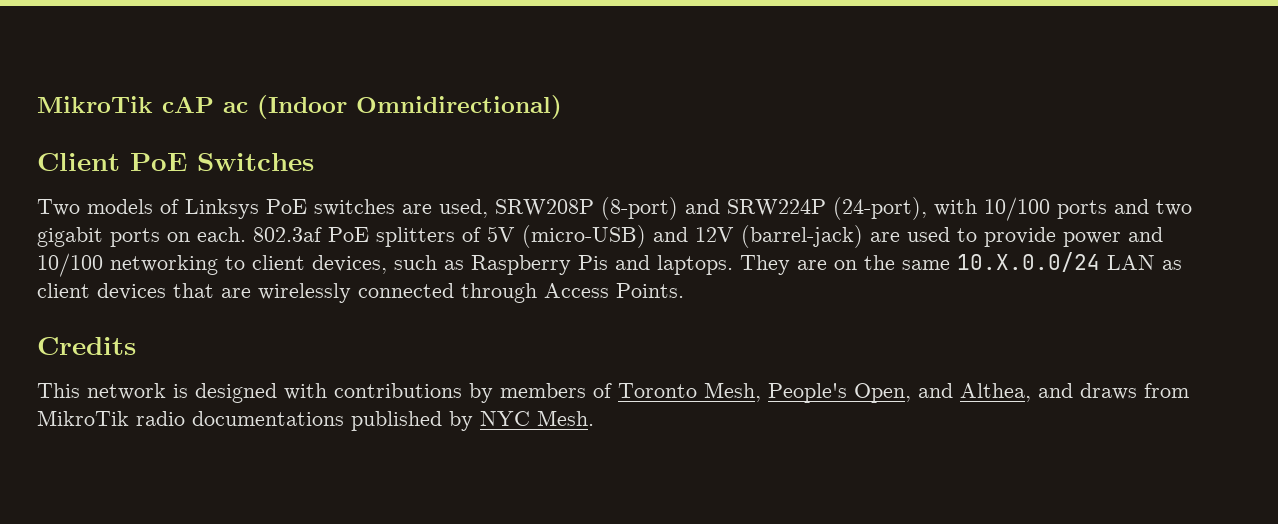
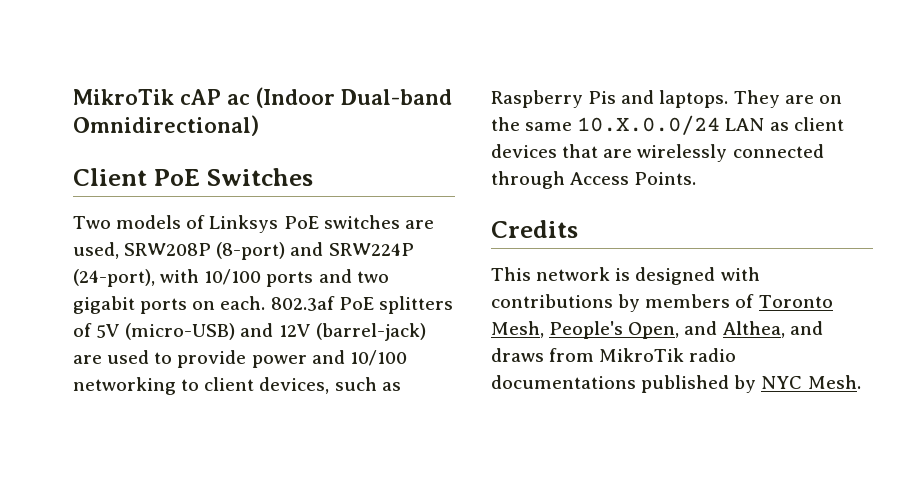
(347, 107) none -> [340,89,452,105] Dual-band

